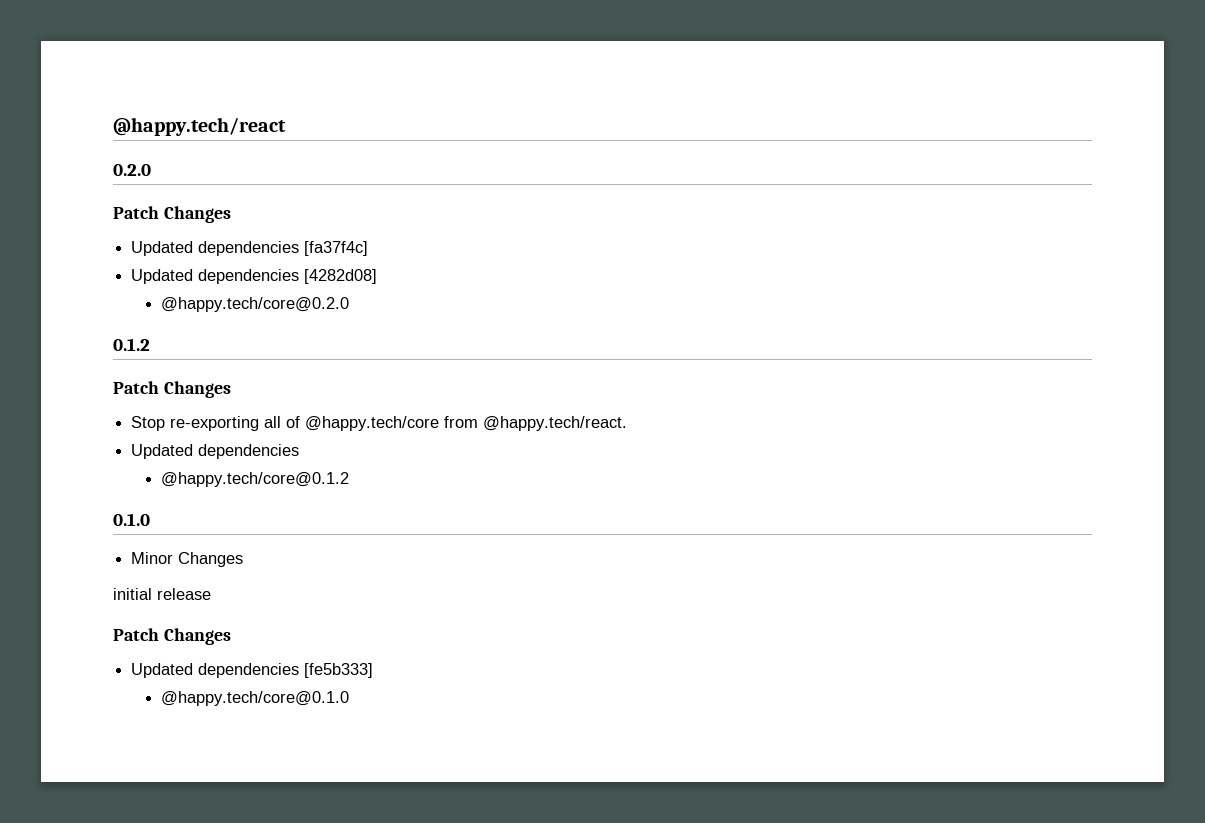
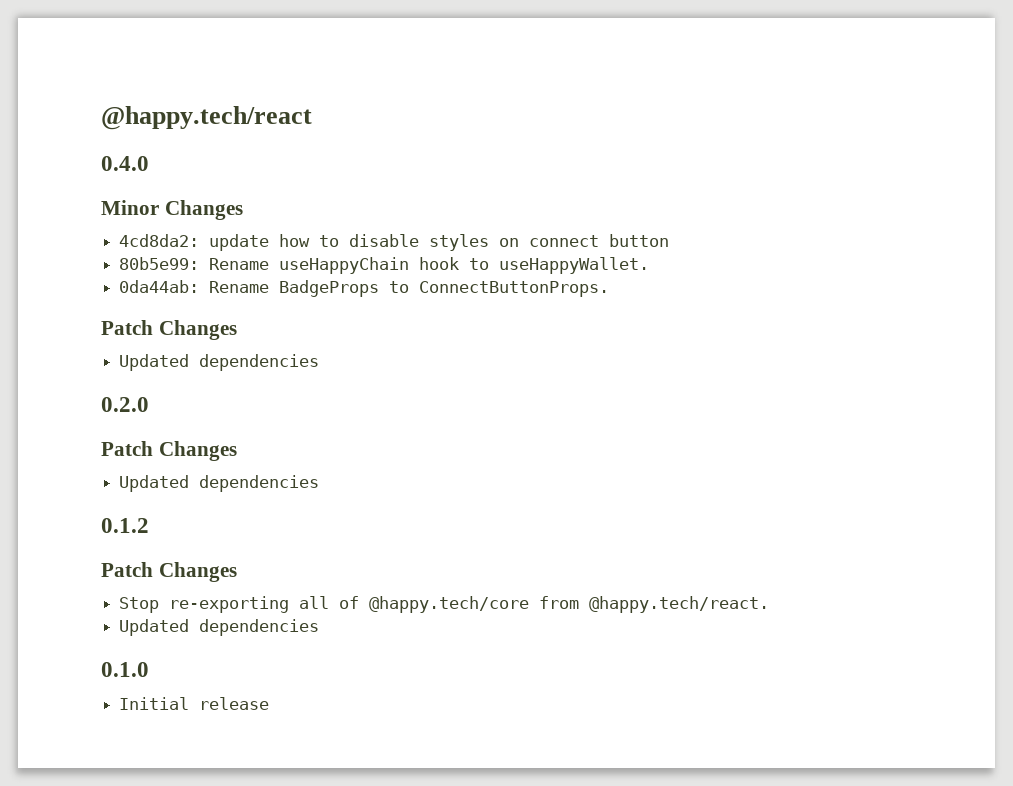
(286, 126) none -> [101,156,149,171] [101,200,243,220] [119,234,670,251] [119,257,650,274] [119,280,610,297] [101,320,237,340] [119,354,320,371] // 0.4.0 // Minor Changes // 4cd8da2: update how to disable styles on connect button // 80b5e99: Rename useHappyChain hook to useHappyWallet. // 0da44ab: Rename BadgeProps to ConnectButtonProps. // Patch Changes // Updated dependencies
[304,241,369,256] [131,269,378,284] [160,297,349,312] [fa37f4c] // Updated dependencies [4282d08] // @happy.tech/core@0.2.0 -> (320, 483) none
[160,472,349,487] // @happy.tech/core@0.1.2 -> (320, 627) none
[131,552,244,567] [113,588,211,600] [113,628,231,645] [131,663,374,678] [160,691,349,706] Minor Changes // initial release // Patch Changes // Updated dependencies [fe5b333] // @happy.tech/core@0.1.0 -> [119,697,270,710] Initial release

